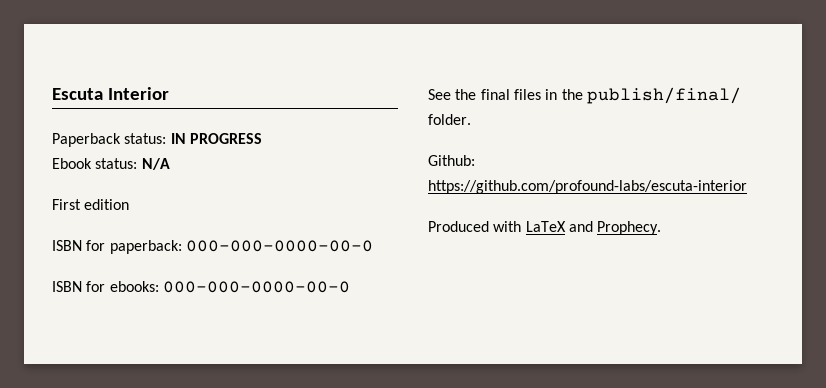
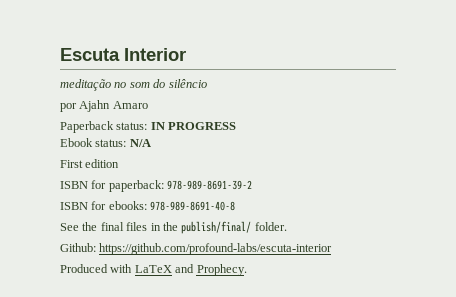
(169, 93) none -> [60,79,207,91] [60,100,148,112] // meditação no som do silêncio // por Ajahn Amaro
[185,240,373,252] 000-000-0000-00-0 -> [167,180,253,190] 978-989-8691-39-2
[162,281,350,293] 000-000-0000-00-0 -> [150,201,236,211] 978-989-8691-40-8

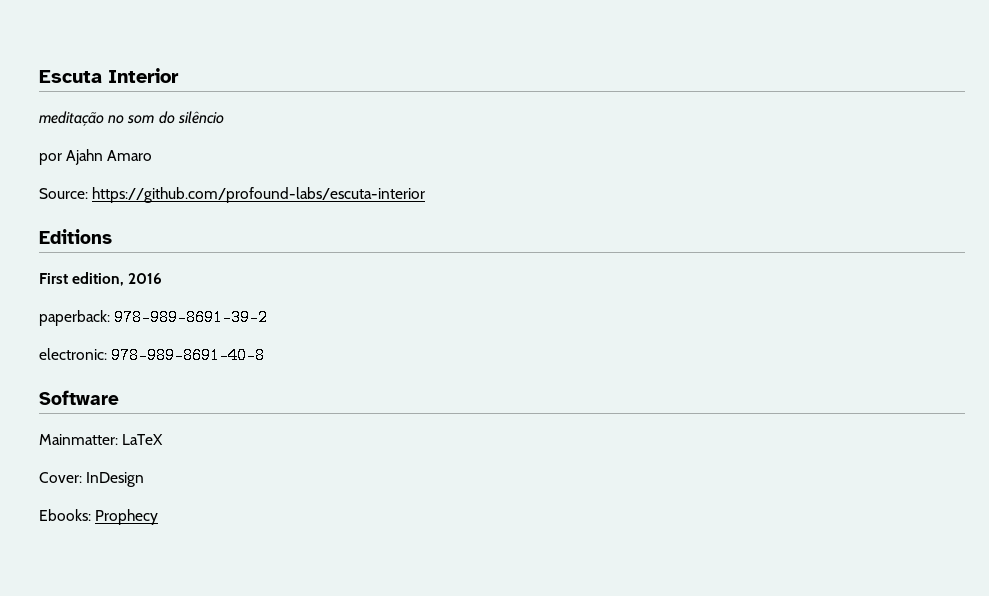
[60,121,237,133] [60,138,151,147] [60,159,120,168] [60,180,253,192] [60,201,236,211] [60,221,287,234] [60,243,333,255] [60,264,247,276] Paperback status: IN PROGRESS // Ebook status: N/A // First edition // ISBN for paperback: 978-989-8691-39-2 // ISBN for ebooks: 978-989-8691-40-8 // See the final files in the publish/final/ folder. // Github: https://github.com/profound-labs/escuta-interior // Produced with LaTeX and Prophecy. -> [39,187,426,203] [39,229,112,244] [39,272,163,286] [39,309,269,326] [39,347,266,364] [39,390,119,405] [39,434,164,445] [39,472,145,487] [39,509,159,525] Source: https://github.com/profound-labs/escuta-interior // Editions // First edition, 2016 // paperback: 978-989-8691-39-2 // electronic: 978-989-8691-40-8 // Software // Mainmatter: LaTeX // Cover: InDesign // Ebooks: Prophecy

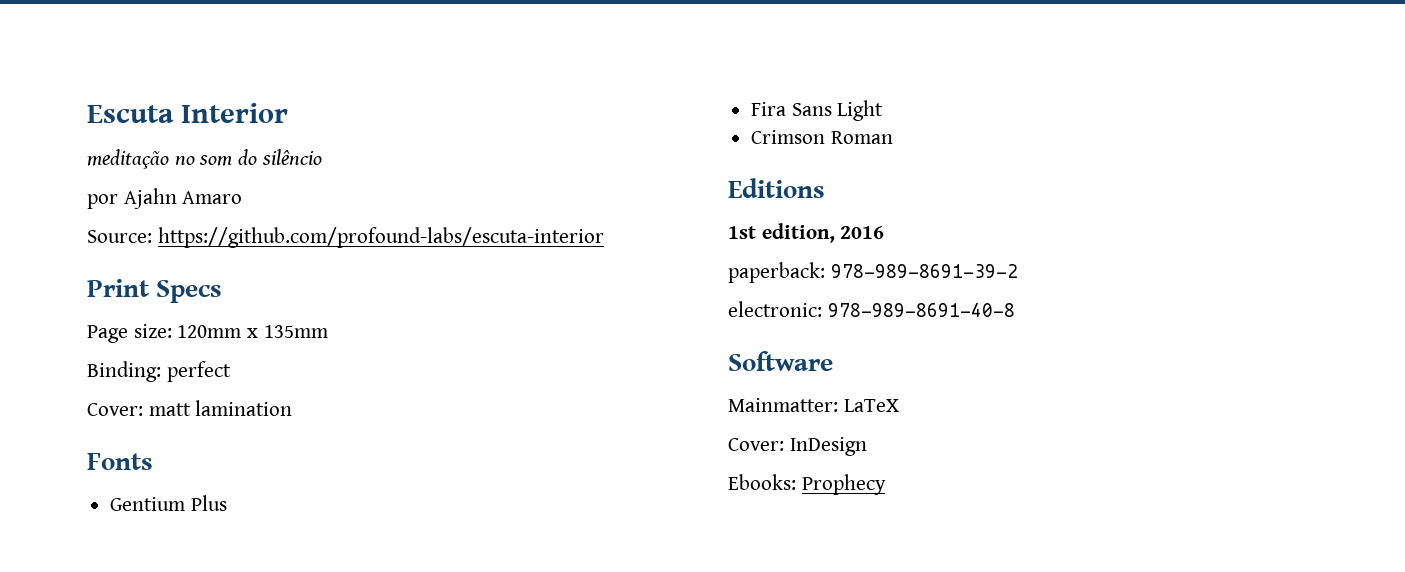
(426, 195) none -> [87,279,223,303] [87,324,328,343] [87,361,231,382] [87,400,293,416] [87,453,153,470] [110,495,227,511] [751,100,884,121] [751,130,893,144] // Print Specs // Page size: 120mm x 135mm // Binding: perfect // Cover: matt lamination // Fonts // Gentium Plus // Fira Sans Light // Crimson Roman
[39,273,68,284] First -> [728,226,756,239] 1st

